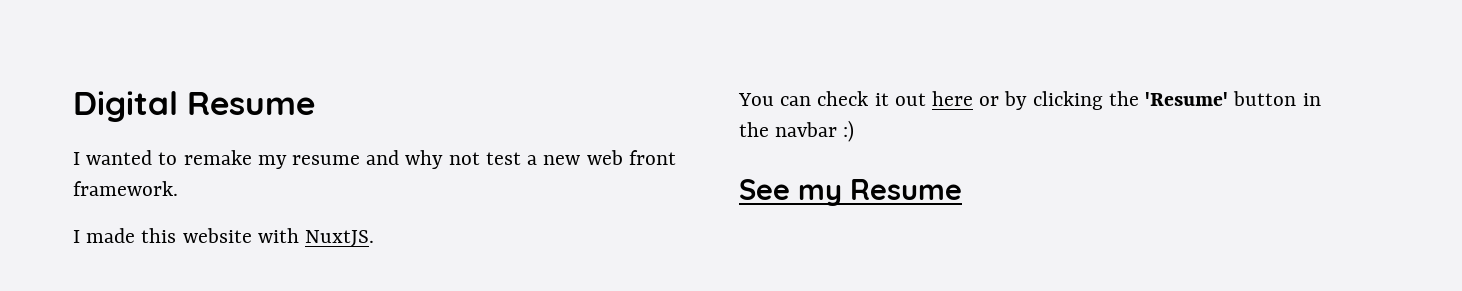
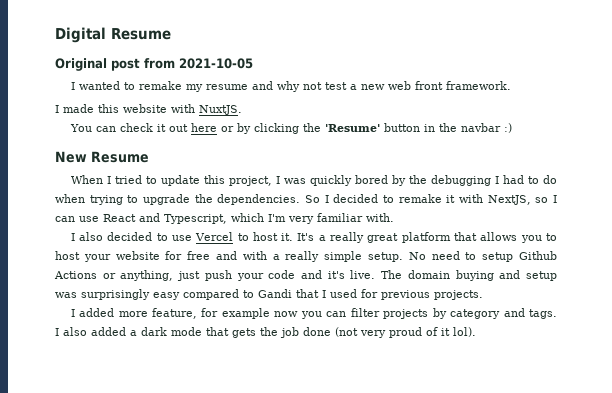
(316, 103) none -> [55,58,253,71] // Original post from 2021-10-05
[739,179,962,206] See my Resume -> [55,151,149,163] [70,175,558,186] [55,194,558,205] [55,213,394,224] [70,232,557,243] [55,251,558,262] [54,270,557,281] [55,289,483,300] [70,308,557,319] [55,327,476,338] New Resume // When I tried to update this project, I was quickly bored by the debugging I had to do when trying to upgrade the dependencies. So I decided to remake it with NextJS, so I can use React and Typescript, which I'm very familiar with. // I also decided to use Vercel to host it. It's a really great platform that allows you to host your website for free and with a really simple setup. No need to setup Github Actions or anything, just push your code and it's live. The domain buying and setup was surprisingly easy compared to Gandi that I used for previous projects. // I added more feature, for example now you can filter projects by category and tags. I also added a dark mode that gets the job done (not very proud of it lol).

